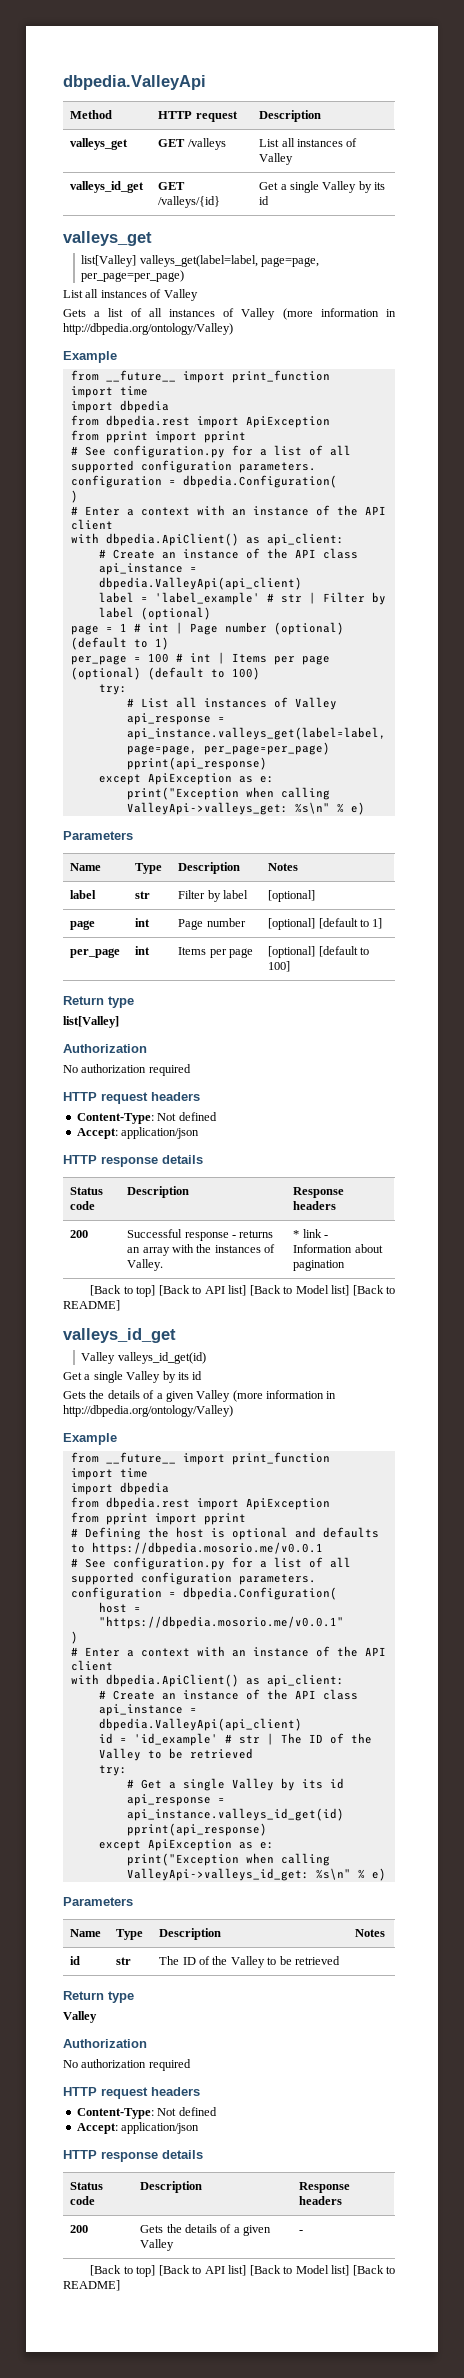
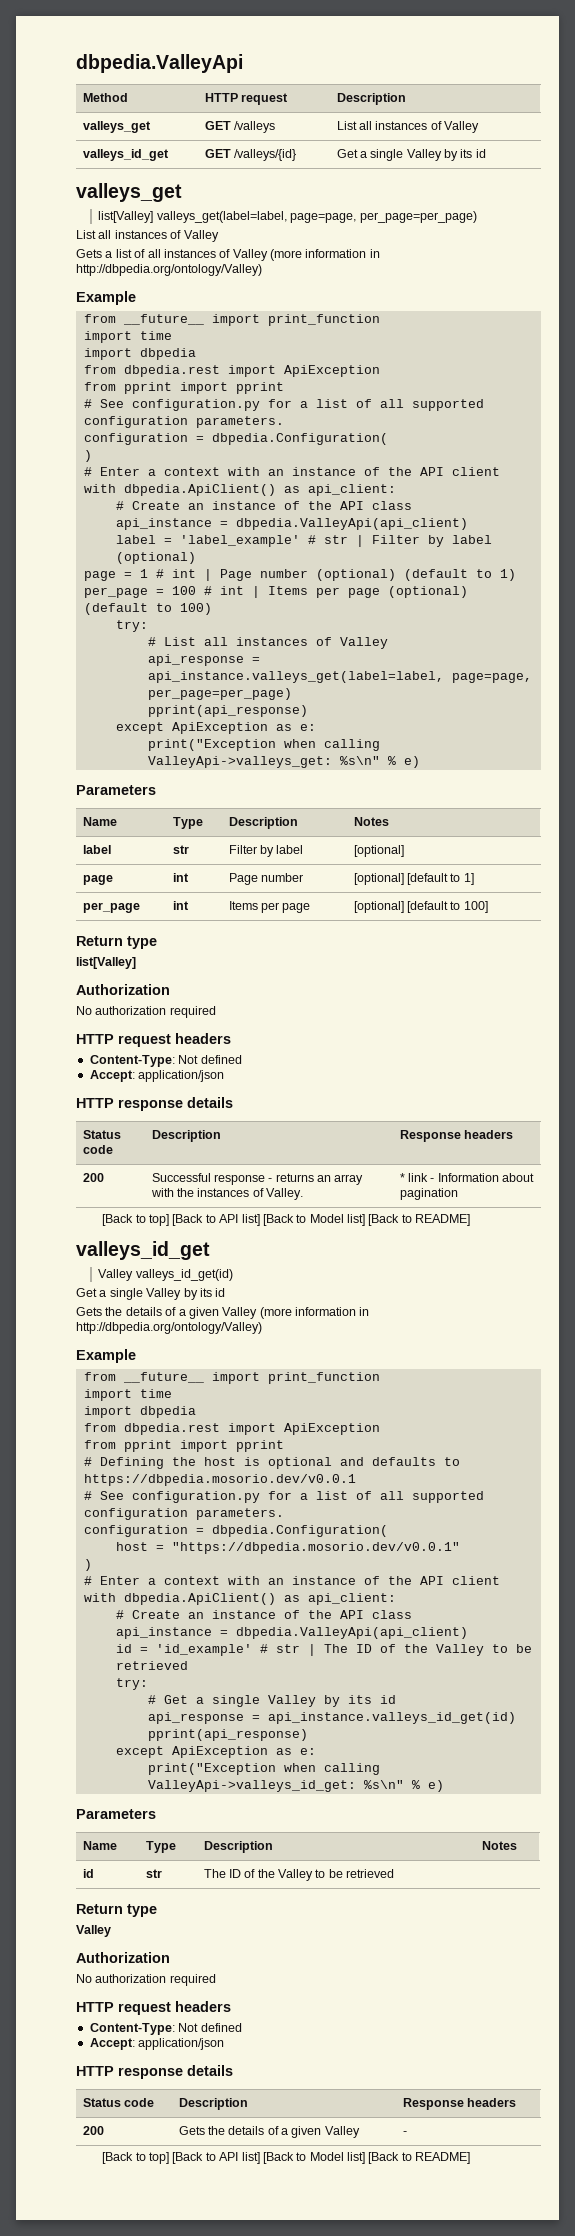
[91,1542,323,1555] https://dbpedia.mosorio.me/v0.0.1 -> [83,1474,356,1486] https://dbpedia.mosorio.dev/v0.0.1
[98,1616,344,1629] "https://dbpedia.mosorio.me/v0.0.1" -> [171,1542,460,1554] "https://dbpedia.mosorio.dev/v0.0.1"

